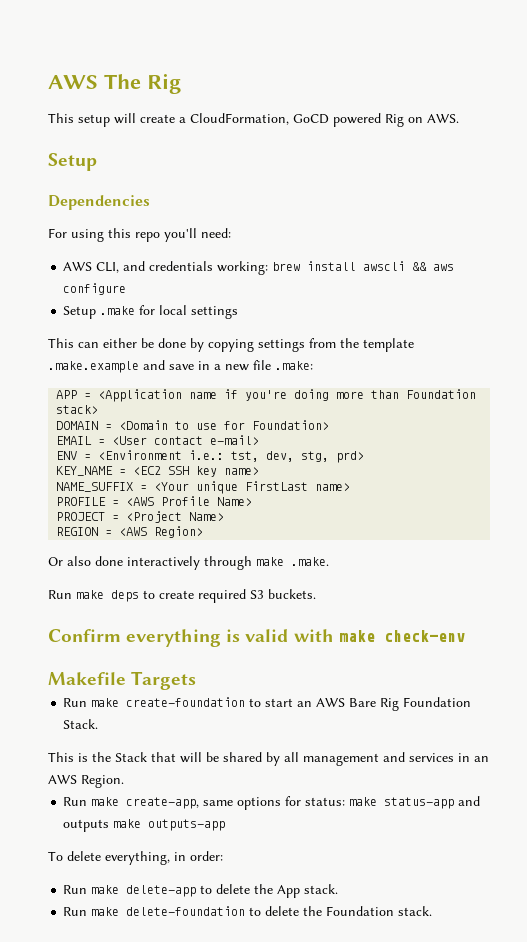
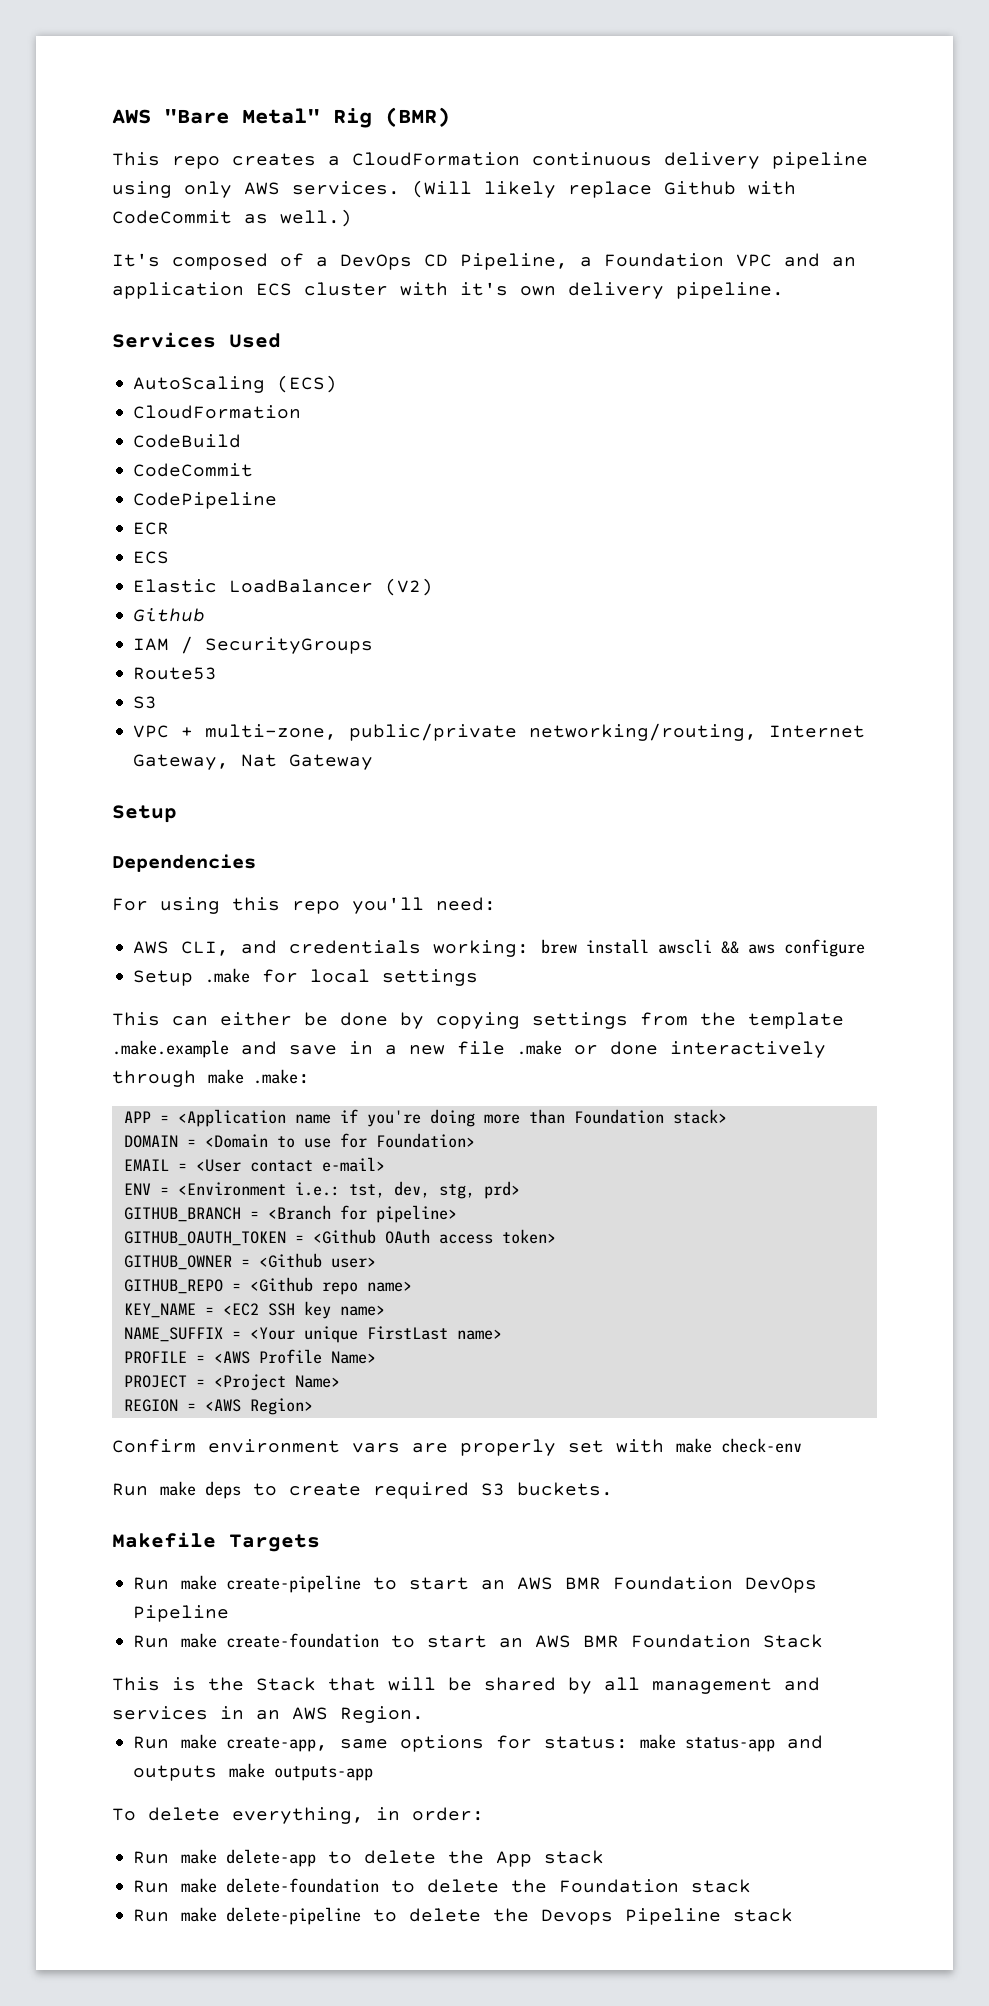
[48,73,181,94] [48,113,459,127] AWS The Rig // This setup will create a CloudFormation, GoCD powered Rig on AWS. -> [112,107,450,128] [112,152,868,169] [112,180,796,198] [112,209,352,227] [112,253,856,270] [112,282,784,299] [112,332,281,348] [133,375,338,393] [133,405,302,419] [133,434,242,448] [133,463,254,477] [133,492,278,509] [133,522,170,535] [133,551,170,564] [133,578,434,596] [133,608,206,622] [133,636,374,654] [133,667,218,680] [133,696,158,709] [133,723,866,741] [133,754,374,770] AWS "Bare Metal" Rig (BMR) // This repo creates a CloudFormation continuous delivery pipeline using only AWS services. (Will likely replace Github with CodeCommit as well.) // It's composed of a DevOps CD Pipeline, a Foundation VPC and an application ECS cluster with it's own delivery pipeline. // Services Used // AutoScaling (ECS) // CloudFormation // CodeBuild // CodeCommit // CodePipeline // ECR // ECS // Elastic LoadBalancer (V2) // Github // IAM / SecurityGroups // Route53 // S3 // VPC + multi-zone, public/private networking/routing, Internet Gateway, Nat Gateway
(271, 365) none -> [517,1040,826,1058] [112,1069,244,1087] .make or done interactively through make
(365, 457) none -> [123,1205,457,1223] [123,1229,556,1246] [123,1253,376,1270] [123,1277,412,1295] // GITHUB_BRANCH = <Branch for pipeline> // GITHUB_OAUTH_TOKEN = <Github OAuth access token> // GITHUB_OWNER = <Github user> // GITHUB_REPO = <Github repo name>
[48,556,329,570] Or also done interactively through make .make. -> [112,1438,802,1456] Confirm environment vars are properly set with make check-env
[48,629,465,647] [48,671,197,690] Confirm everything is valid with make check-env // Makefile Targets -> [112,1532,320,1552] [133,1575,818,1593] [133,1605,230,1622] Makefile Targets // Run make create-pipeline to start an AWS BMR Foundation DevOps Pipeline
[349,697,472,711] [63,719,99,729] Bare Rig Foundation Stack. -> [583,1634,824,1648] BMR Foundation Stack
[304,884,339,894] stack. -> [544,1850,605,1864] stack
[398,906,433,916] stack. -> [691,1879,752,1893] [133,1907,794,1925] stack // Run make delete-pipeline to delete the Devops Pipeline stack

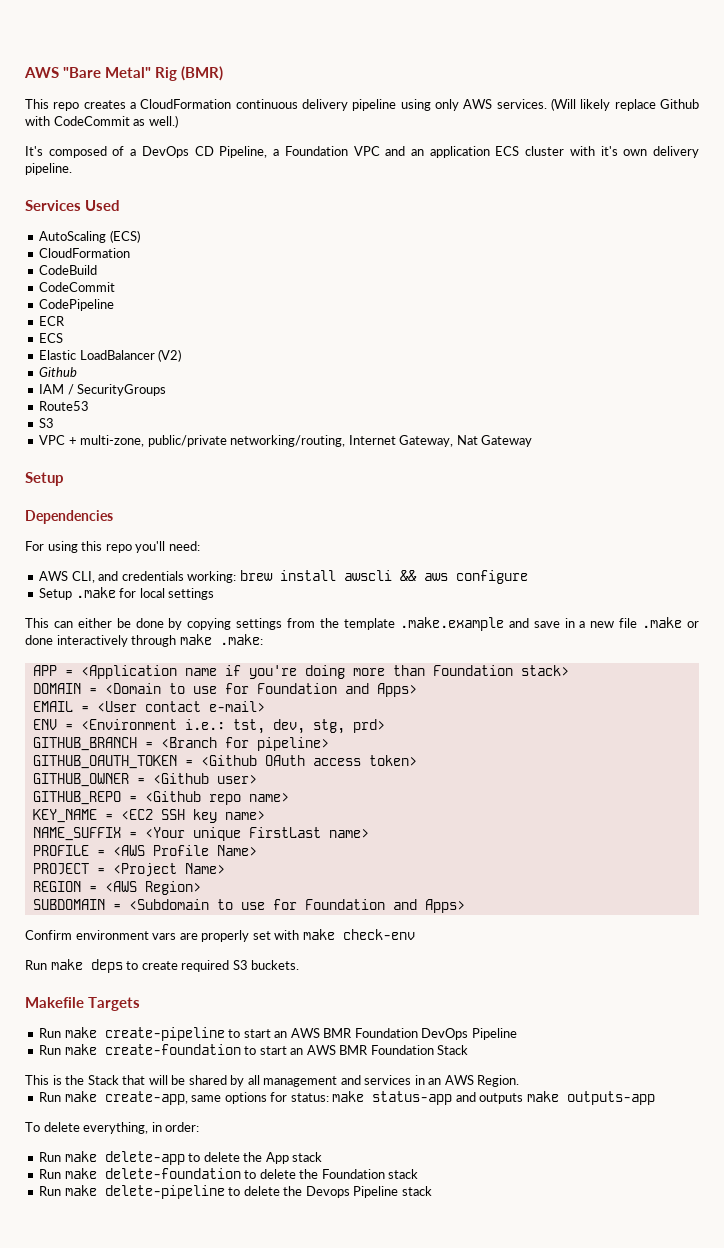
[375,1133,475,1148] Foundation> -> [256,683,417,697] Foundation and Apps>
(313, 1406) none -> [32,899,465,913] // SUBDOMAIN = <Subdomain to use for Foundation and Apps>

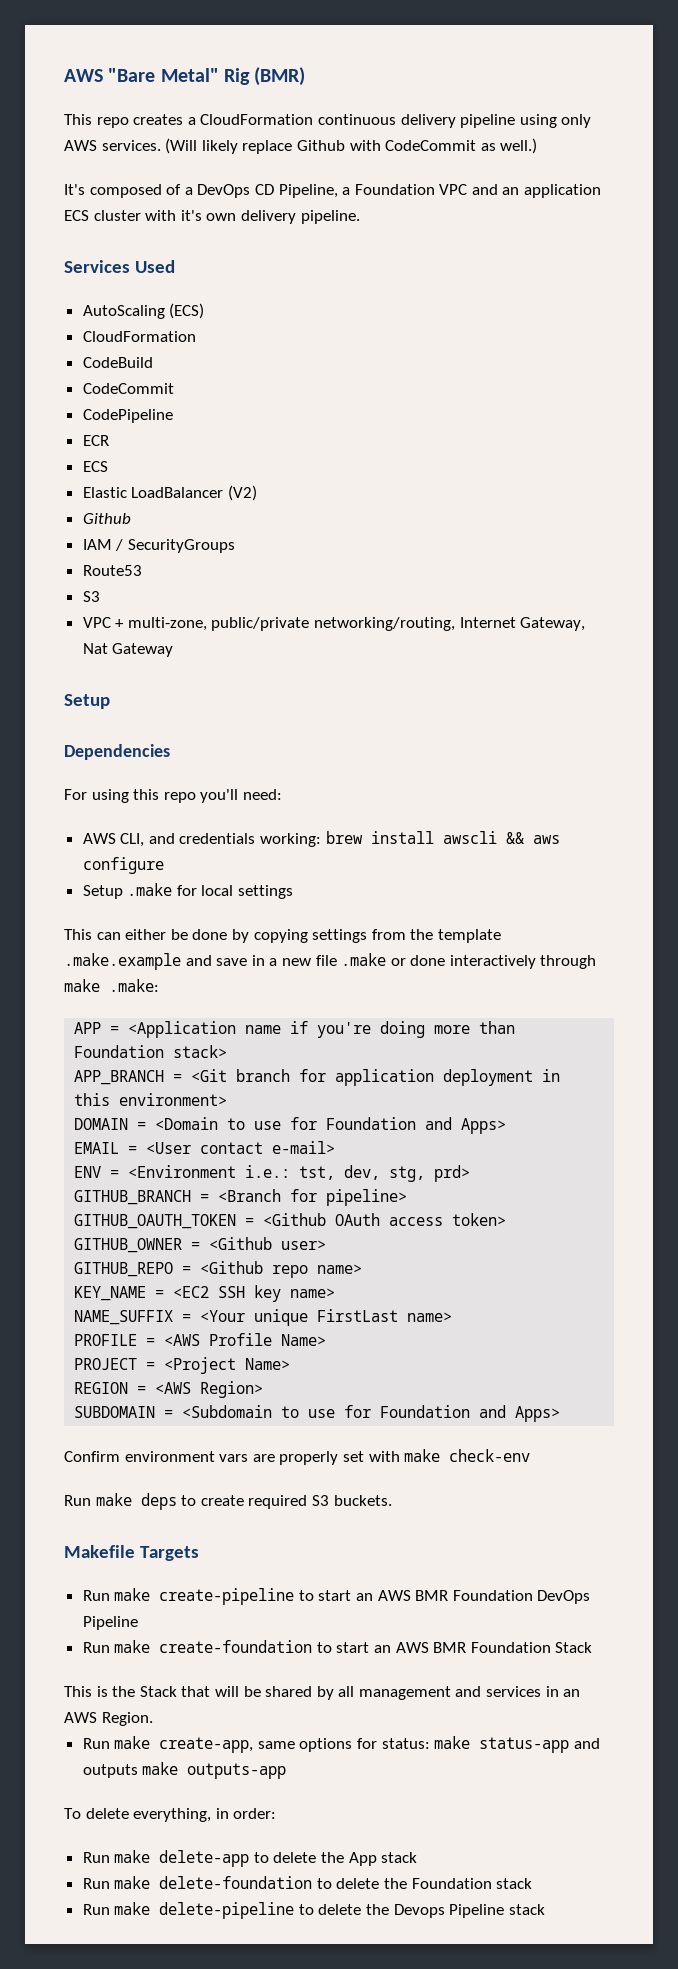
(569, 670) none -> [74,1069,561,1086] [74,1093,228,1106] // APP_BRANCH = <Git branch for application deployment in this environment>

